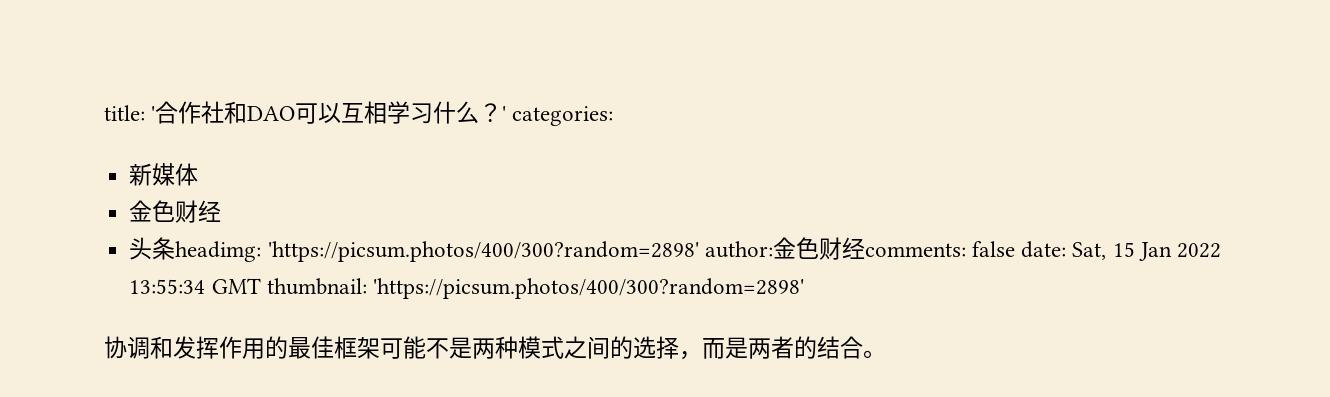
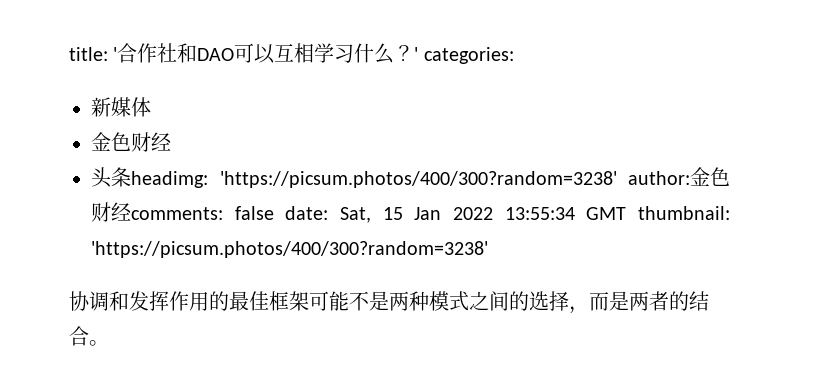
[267,241,699,262] 'https://picsum.photos/400/300?random=2898' -> [219,171,617,188] 'https://picsum.photos/400/300?random=3238'
[372,278,804,299] 'https://picsum.photos/400/300?random=2898' -> [91,241,488,258] 'https://picsum.photos/400/300?random=3238'

